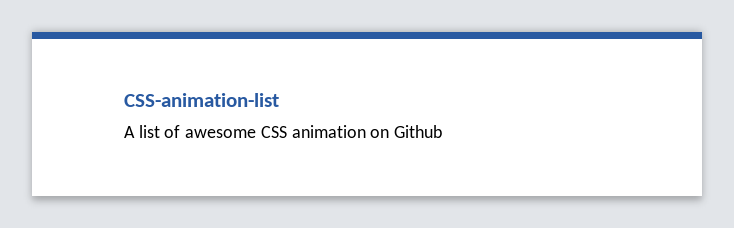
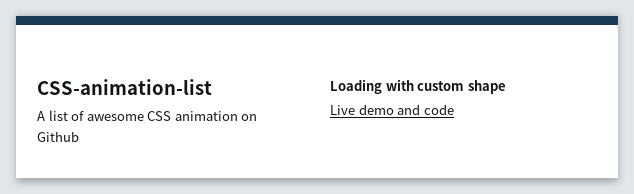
(443, 131) none -> [330,79,506,94] [330,104,454,115] // Loading with custom shape // Live demo and code

